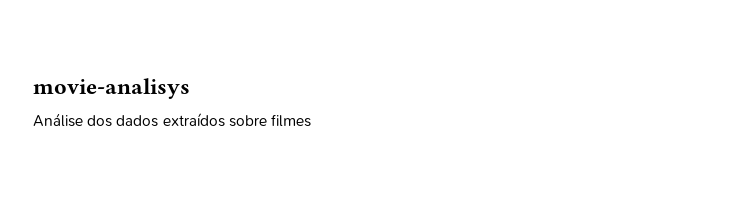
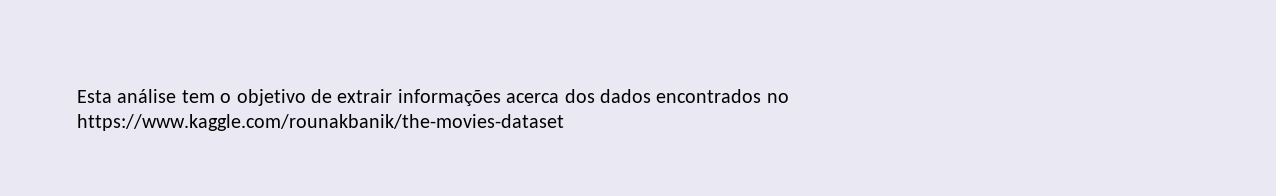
[33,78,190,99] [33,113,311,127] movie-analisys // Análise dos dados extraídos sobre filmes -> [77,89,789,106] [77,114,564,131] Esta análise tem o objetivo de extrair informações acerca dos dados encontrados no https://www.kaggle.com/rounakbanik/the-movies-dataset

